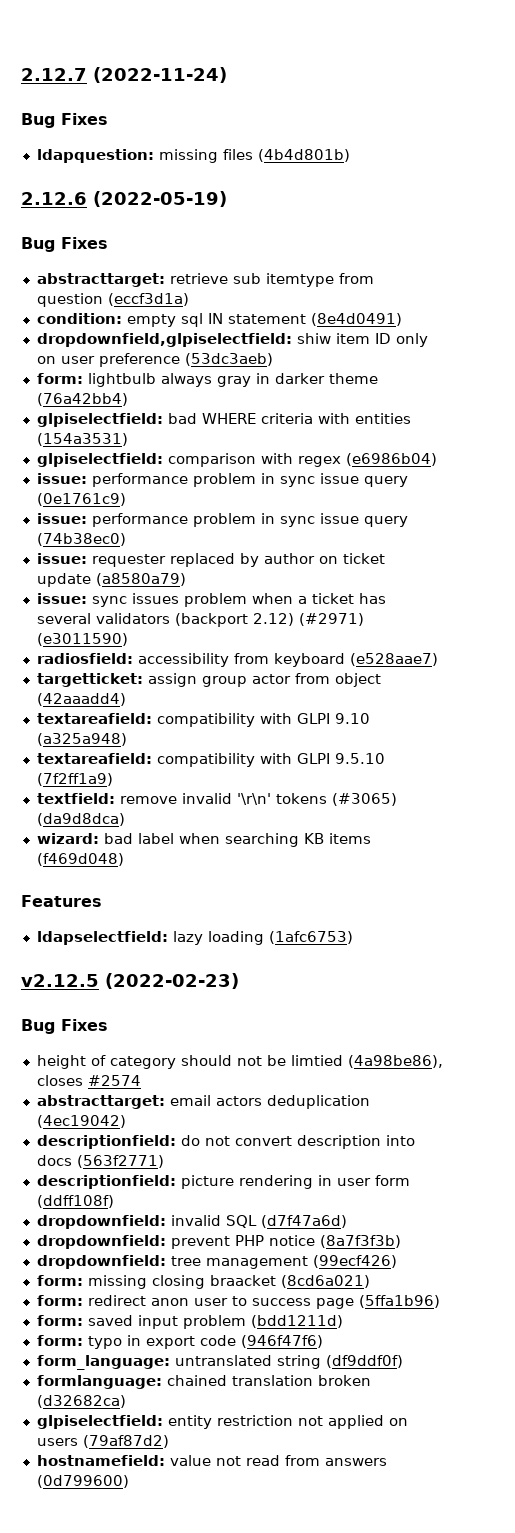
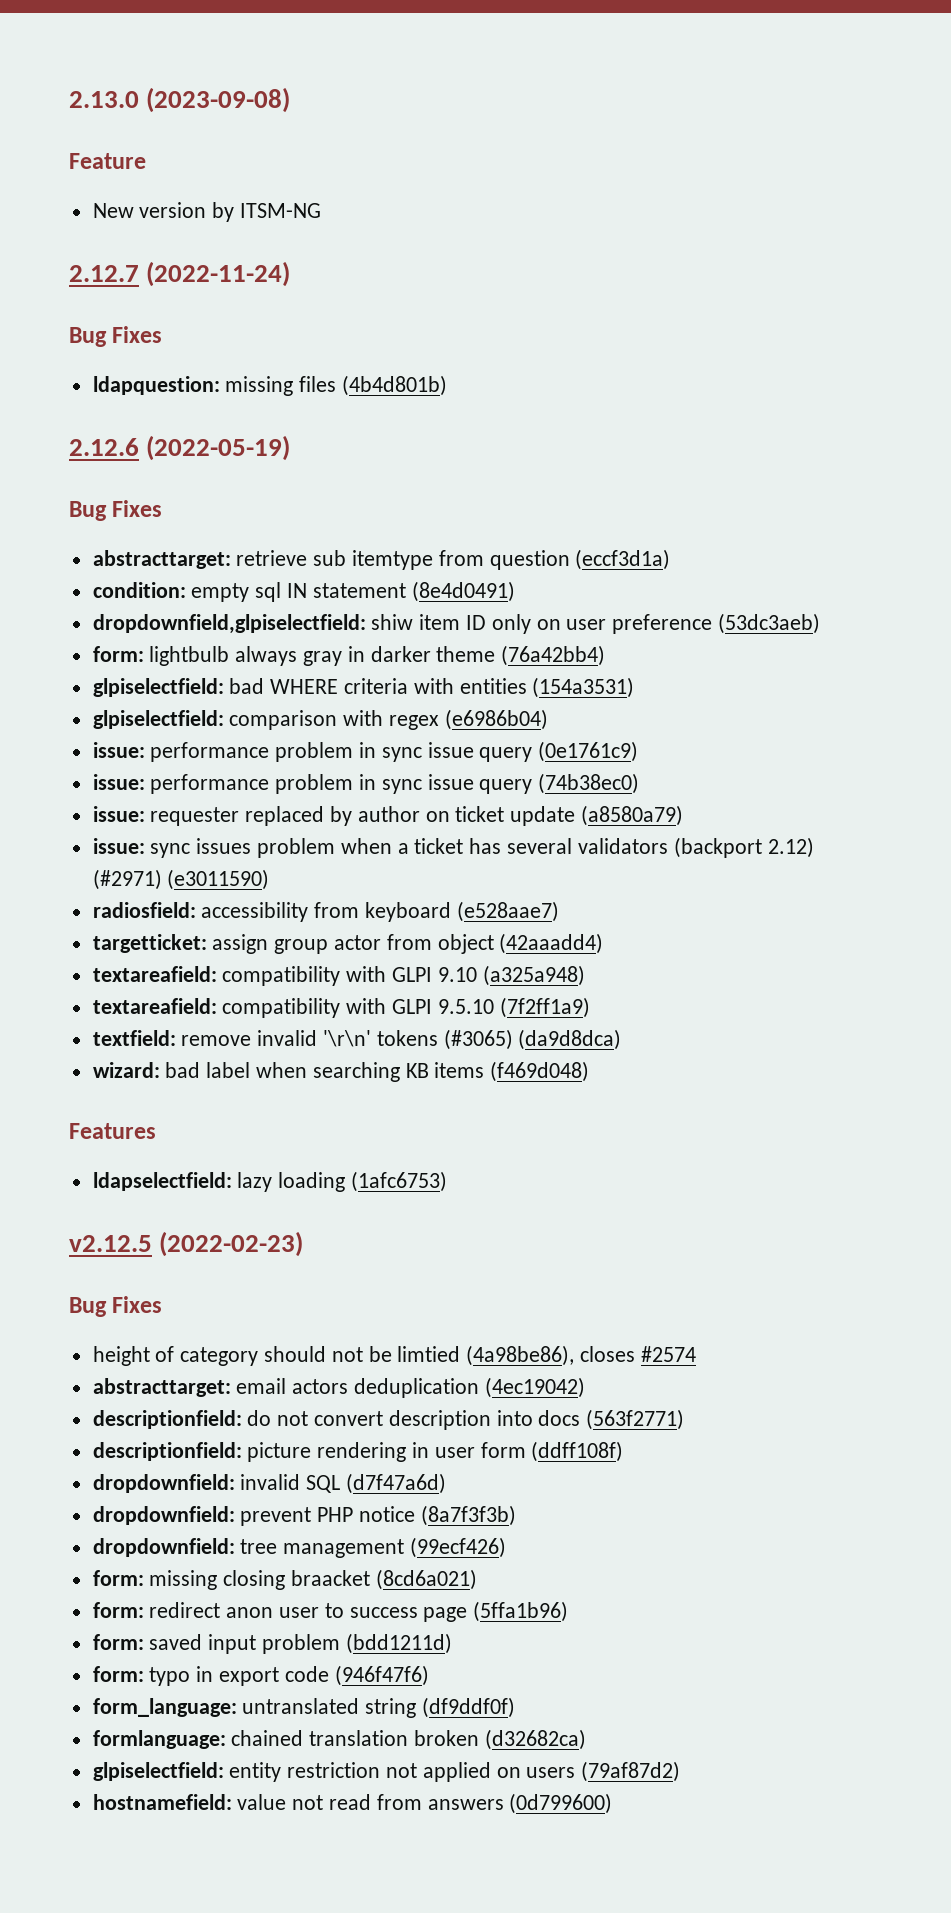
(21, 74) none -> [69,87,291,113] [69,153,146,169] [92,202,322,222] 2.13.0 (2023-09-08) // Feature // New version by ITSM-NG //

